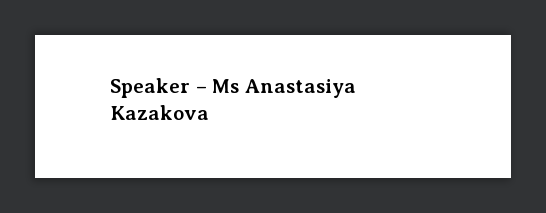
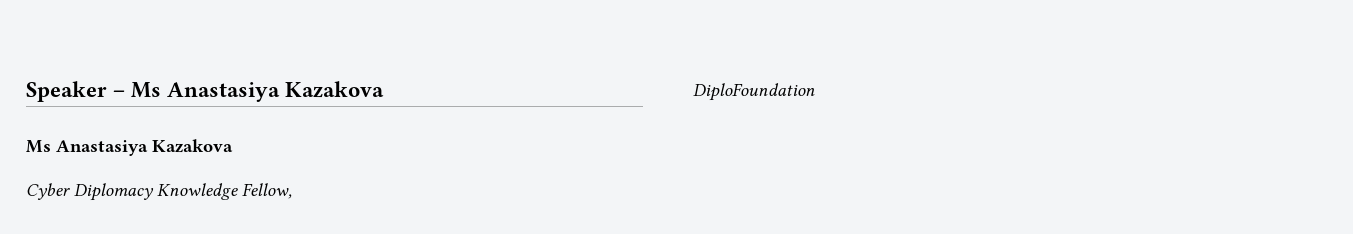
(209, 112) none -> [26,139,233,156] [26,183,292,201] [693,83,815,101] // Ms Anastasiya Kazakova // Cyber Diplomacy Knowledge Fellow, // DiploFoundation

